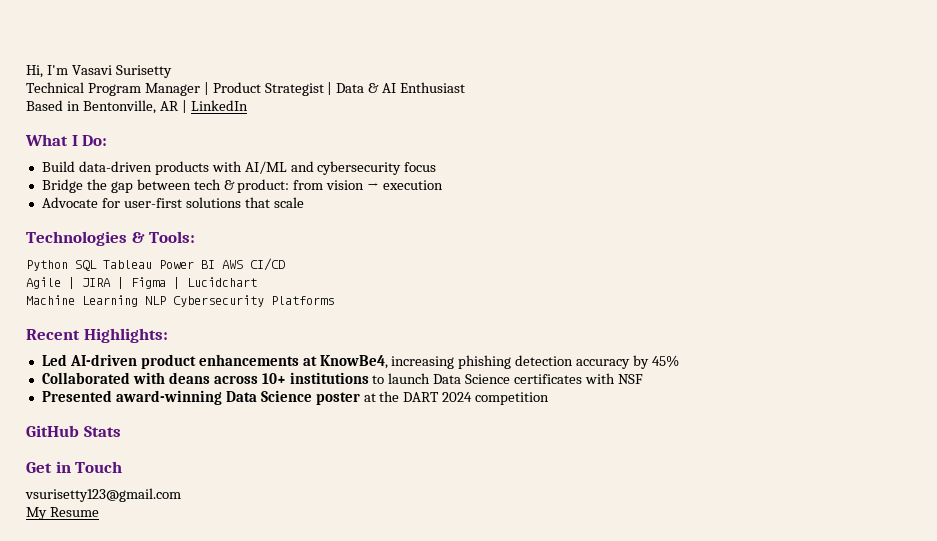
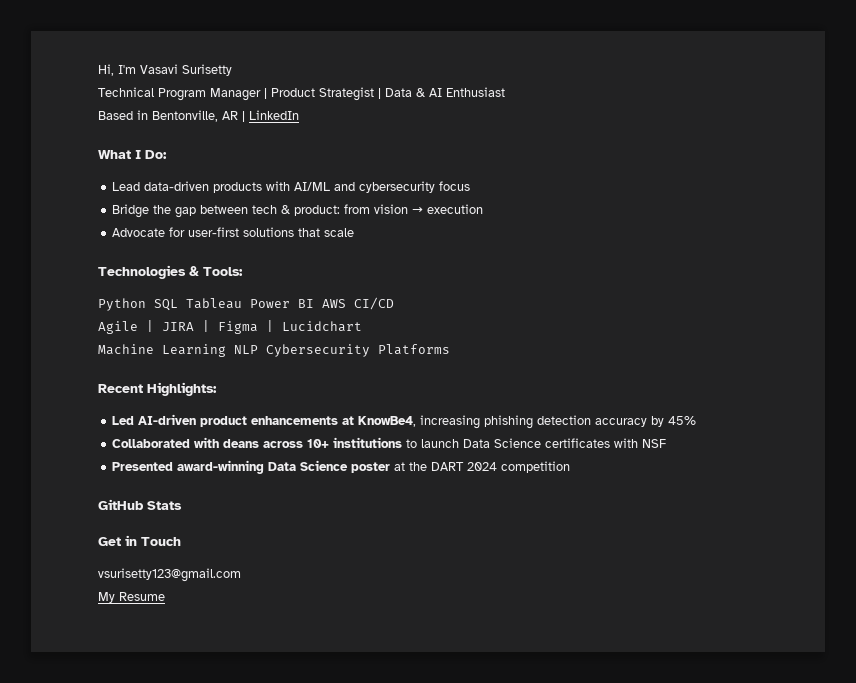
[41,161,75,172] Build -> [112,182,141,191] Lead

